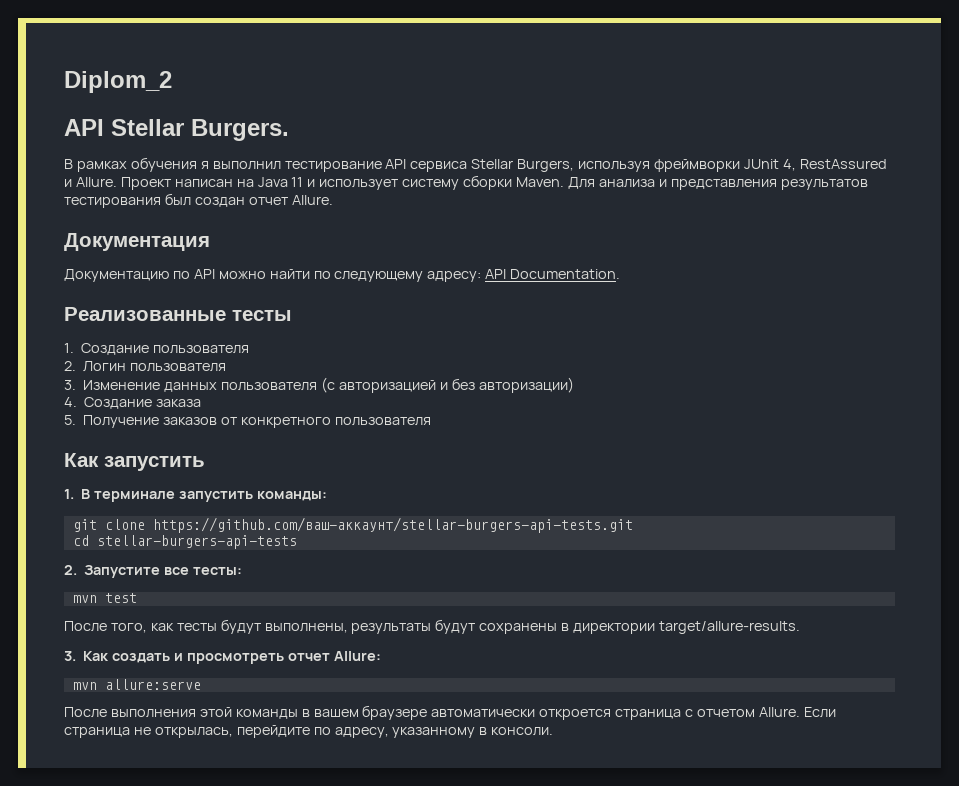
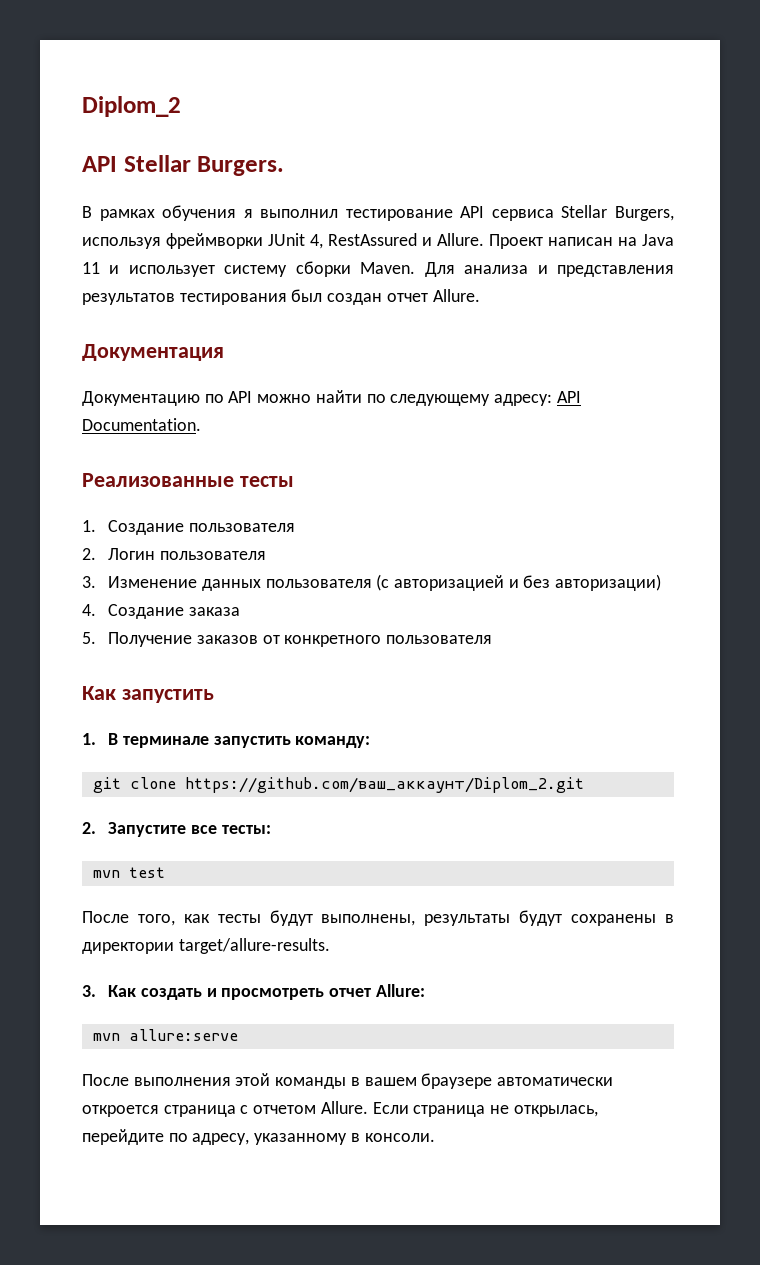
[256,491,327,501] команды: -> [295,736,371,748] команду:
[152,517,633,533] [72,535,297,549] https://github.com/ваш-аккаунт/stellar-burgers-api-tests.git // cd stellar-burgers-api-tests -> [184,777,584,793] https://github.com/ваш_аккаунт/Diplom_2.git

